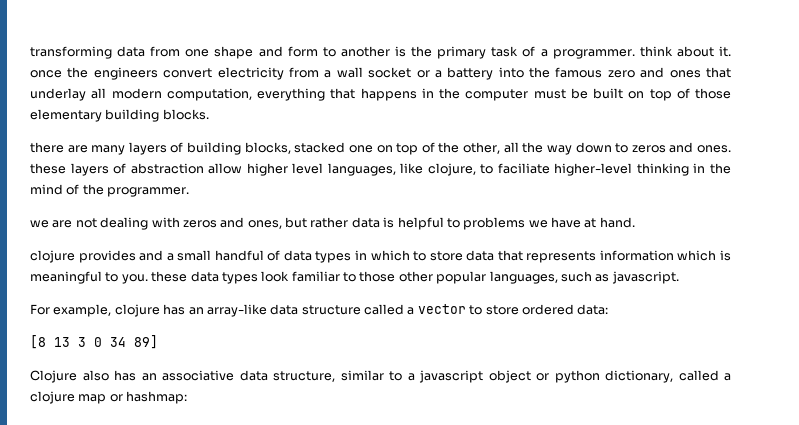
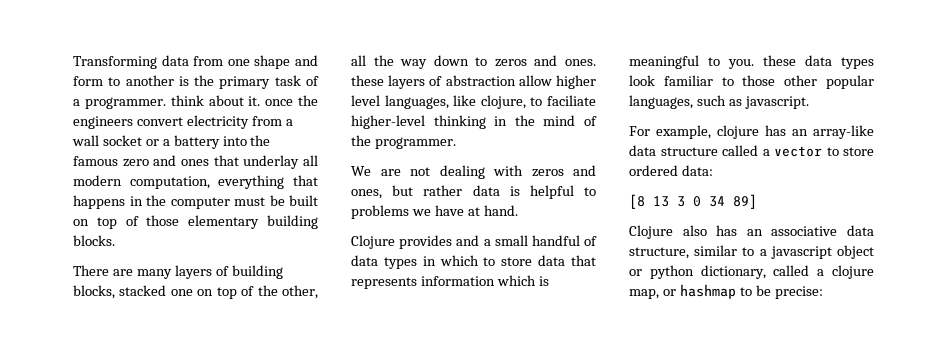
[30,46,112,59] transforming -> [73,56,157,69] Transforming
[30,142,64,153] there -> [73,265,109,276] There
[30,220,49,228] we -> [351,166,371,176] We
[30,250,75,263] clojure -> [351,235,395,249] Clojure
[78,391,188,404] map or hashmap: -> [629,284,823,299] map, or hashmap to be precise:

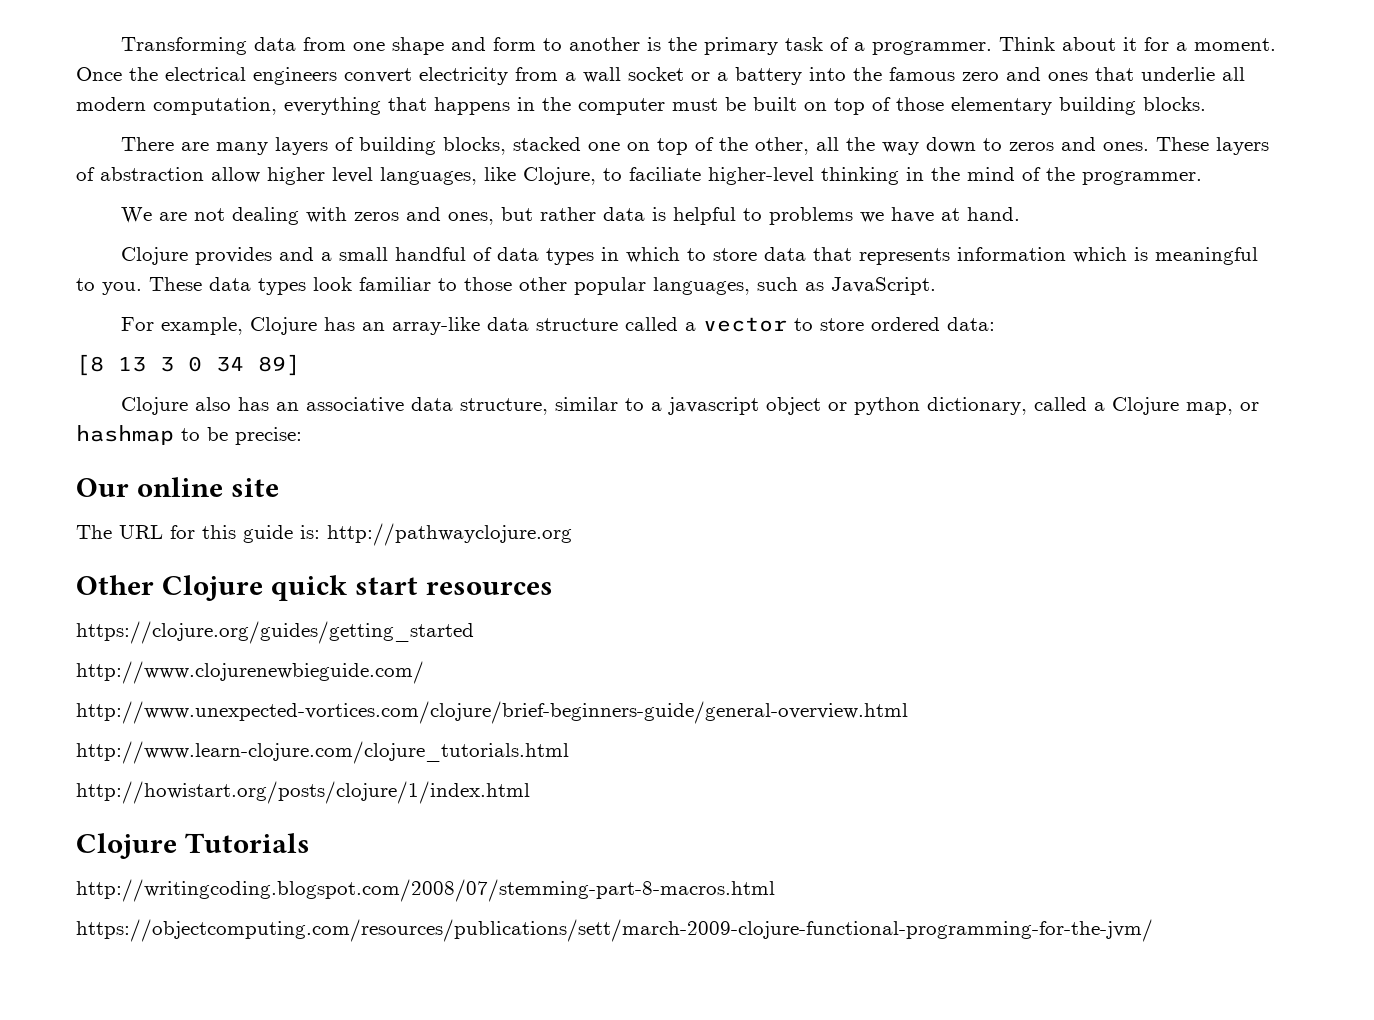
[170,95,318,106] think about it. once the -> [999,37,1277,51] [76,67,246,81] Think about it for a moment. Once the electrical
[243,155,300,169] underlay -> [1141,67,1215,81] underlie
[351,75,384,86] these -> [1156,137,1210,151] These
[480,95,526,109] clojure, -> [523,167,596,185] Clojure,
[763,55,796,66] these -> [149,277,202,291] These
[744,96,809,109] javascript. -> [831,277,936,295] JavaScript.
[717,125,759,139] clojure -> [250,317,318,335] Clojure
[832,265,874,279] clojure -> [1112,397,1180,415] Clojure
(823, 292) none -> [76,477,279,497] [76,523,572,546] [76,575,553,601] [76,621,474,644] [76,661,424,684] [76,701,908,724] [76,741,569,764] [76,781,530,804] [76,833,310,859] [76,879,775,902] [76,919,1153,942] // Our online site // The URL for this guide is: http://pathwayclojure.org // Other Clojure quick start resources // https://clojure.org/guides/getting_started // http://www.clojurenewbieguide.com/ // http://www.unexpected-vortices.com/clojure/brief-beginners-guide/general-overview.html // http://www.learn-clojure.com/clojure_tutorials.html // http://howistart.org/posts/clojure/1/index.html // Clojure Tutorials // http://writingcoding.blogspot.com/2008/07/stemming-part-8-macros.html // https://objectcomputing.com/resources/publications/sett/march-2009-clojure-functional-programming-for-the-jvm/

